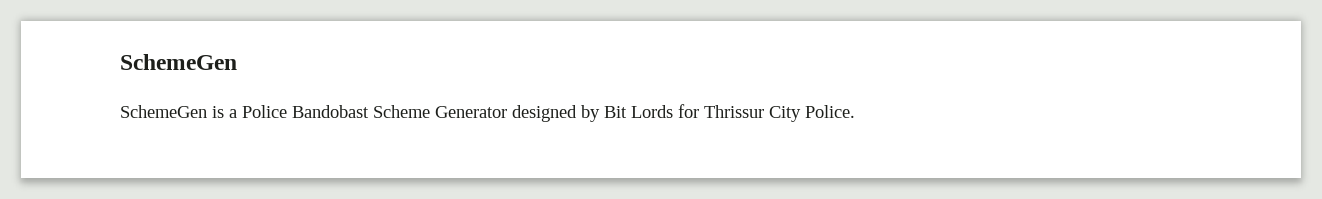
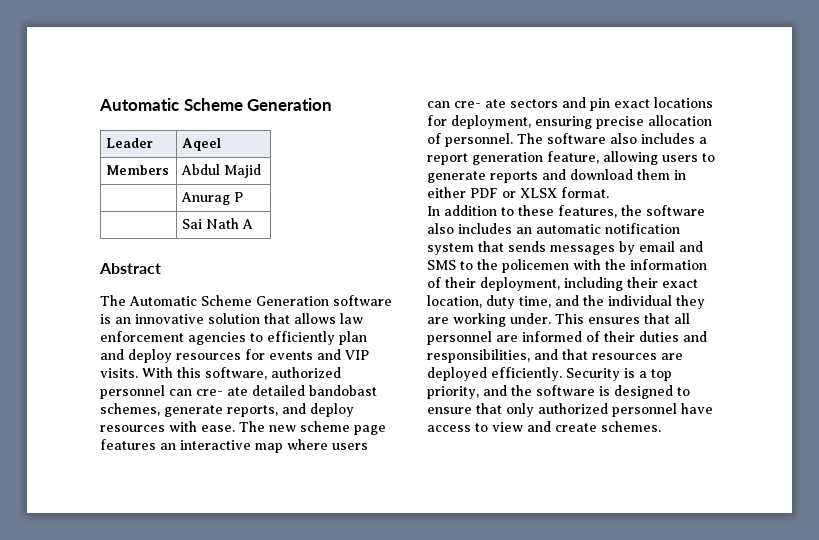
[120,54,237,70] [120,104,855,122] SchemeGen // SchemeGen is a Police Bandobast Scheme Generator designed by Bit Lords for Thrissur City Police. -> [99,98,333,111] [106,138,154,148] [182,138,222,151] [106,165,170,175] [181,164,262,178] [181,192,244,205] [182,218,254,229] [99,263,161,274] [100,295,392,306] [100,313,363,324] [100,331,367,345] [100,349,369,363] [100,367,341,380] [100,385,377,399] [100,403,354,417] [100,421,386,435] [100,439,368,453] [427,97,713,111] [427,115,712,129] [427,133,707,147] [427,151,715,165] [427,169,686,183] [427,187,609,198] [427,205,705,218] [427,223,680,234] [427,241,703,255] [427,259,707,273] [427,277,698,291] [427,295,705,309] [427,313,690,327] [427,331,707,345] [427,349,683,363] [427,367,672,381] [427,385,690,399] [427,403,713,417] [427,421,661,432] Automatic Scheme Generation // Leader | Aqeel // Members | Abdul Majid // | Anurag P // | Sai Nath A // Abstract // The Automatic Scheme Generation software is an innovative solution that allows law enforcement agencies to efficiently plan and deploy resources for events and VIP visits. With this software, authorized personnel can cre- ate detailed bandobast schemes, generate reports, and deploy resources with ease. The new scheme page features an interactive map where users can cre- ate sectors and pin exact locations for deployment, ensuring precise allocation of personnel. The software also includes a report generation feature, allowing users to generate reports and download them in either PDF or XLSX format. // In addition to these features, the software also includes an automatic notification system that sends messages by email and SMS to the policemen with the information of their deployment, including their exact location, duty time, and the individual they are working under. This ensures that all personnel are informed of their duties and responsibilities, and that resources are deployed efficiently. Security is a top priority, and the software is designed to ensure that only authorized personnel have access to view and create schemes.

